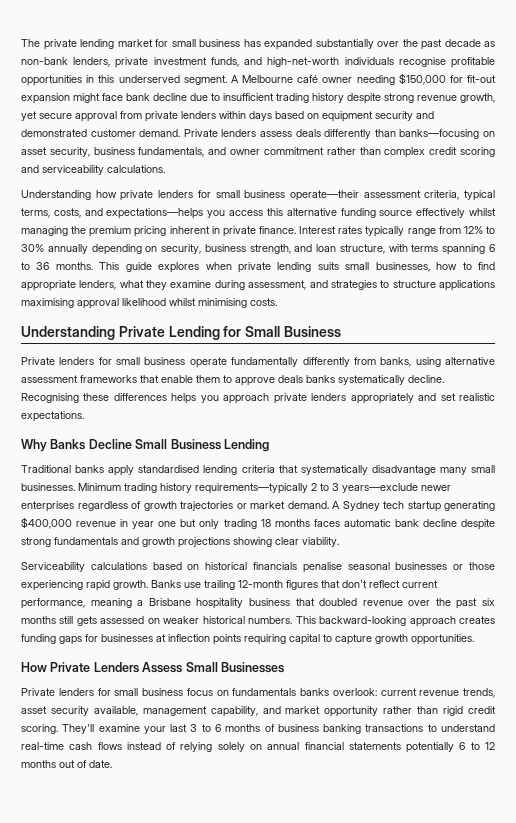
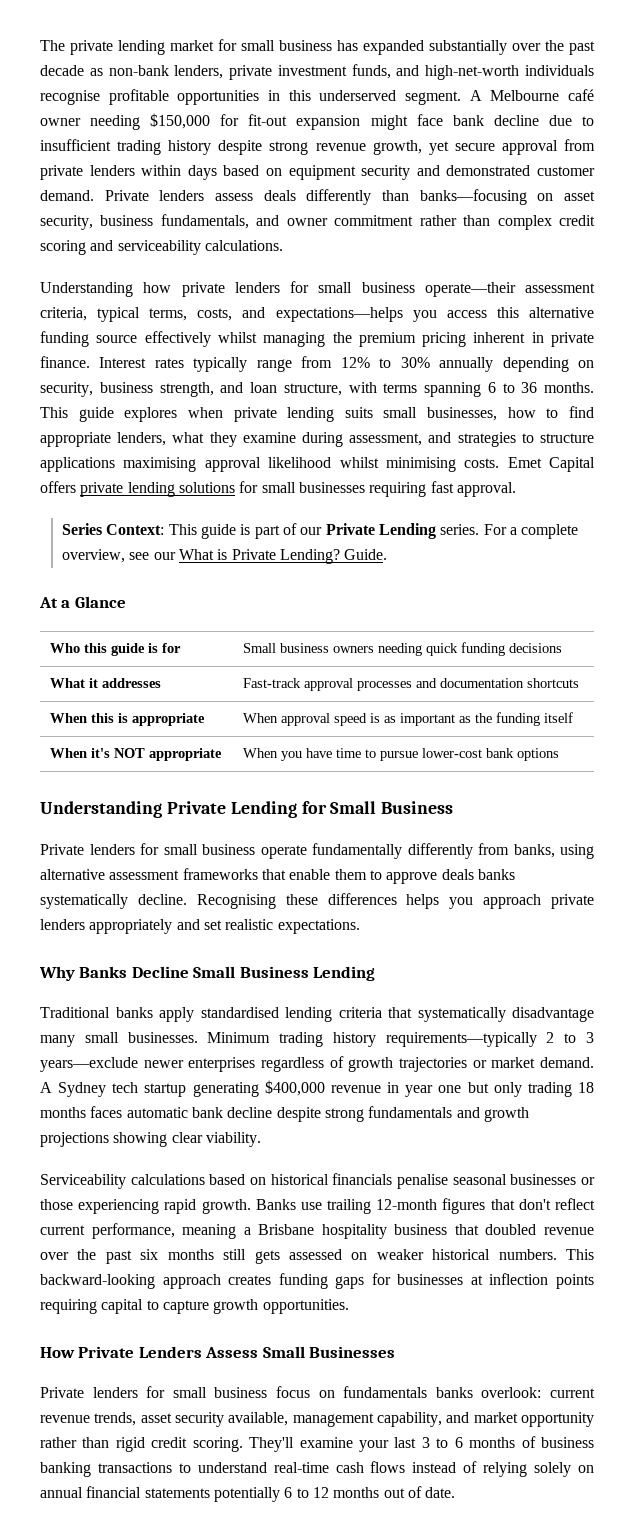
(277, 302) none -> [507,457,595,472] [40,481,516,497] [62,523,579,539] [62,549,388,564] [39,596,126,608] [49,643,181,656] [242,642,562,656] [49,678,161,688] [242,678,579,691] [49,713,205,726] [242,712,573,726] [49,748,222,761] [242,748,559,761] Emet Capital offers private lending solutions for small businesses requiring fast approval. // Series Context: This guide is part of our Private Lending series. For a complete overview, see our What is Private Lending? Guide. // At a Glance // Who this guide is for | Small business owners needing quick funding decisions // What it addresses | Fast-track approval processes and documentation shortcuts // When this is appropriate | When approval speed is as important as the funding itself // When it's NOT appropriate | When you have time to pursue lower-cost bank options

